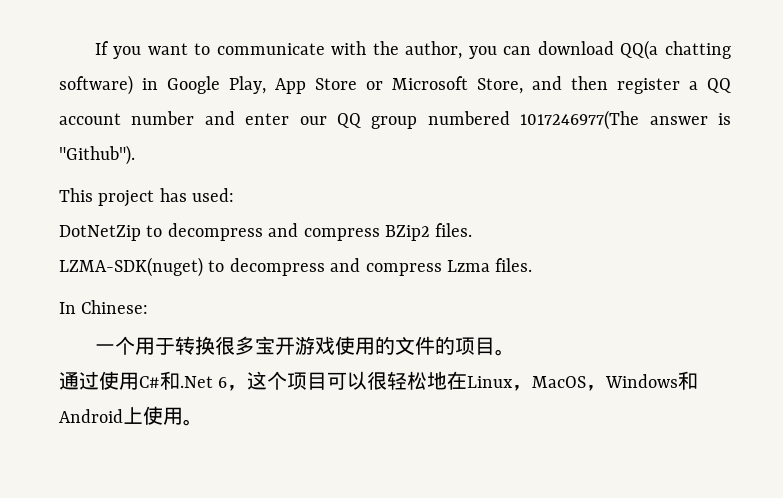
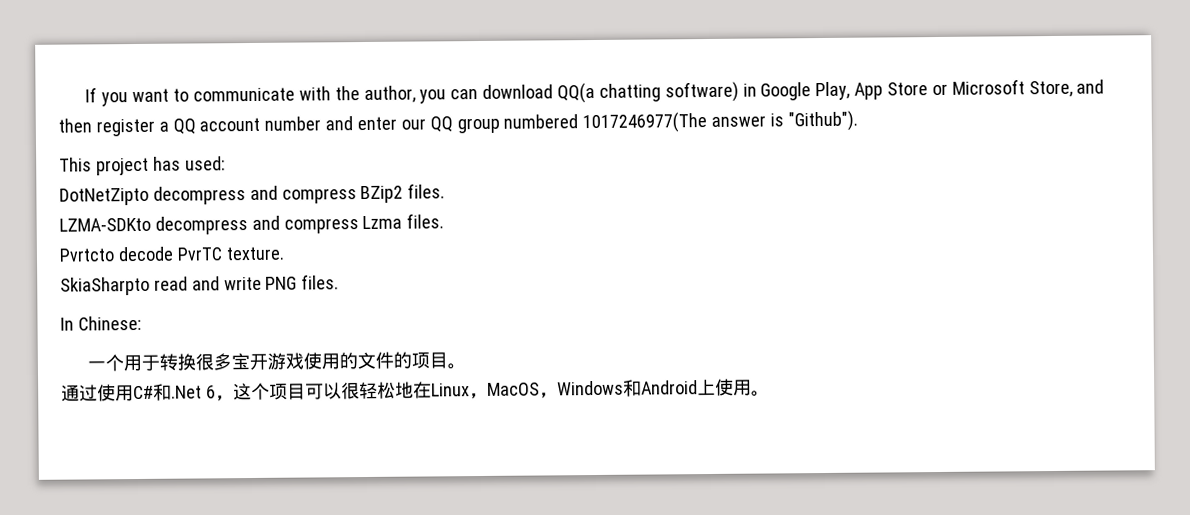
[59,225,163,241] DotNetZip to -> [59,187,149,206] DotNetZipto
[59,257,225,277] LZMA-SDK(nuget) to -> [59,217,151,232] LZMA-SDKto
(533, 265) none -> [59,246,285,262] [60,274,340,296] // Pvrtcto decode PvrTC texture. // SkiaSharpto read and write PNG files.

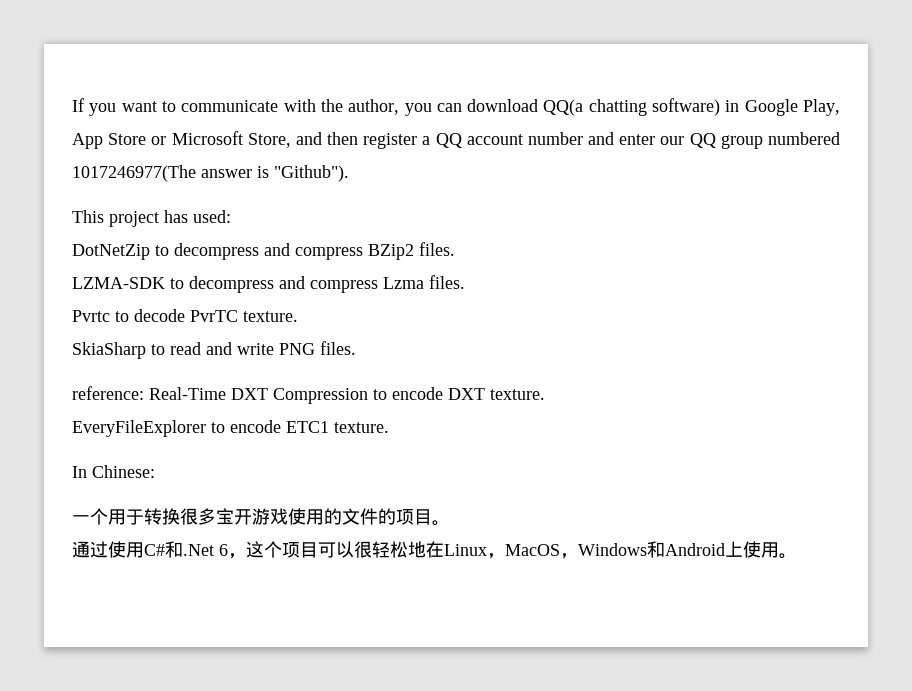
[59,187,149,206] DotNetZipto -> [72,244,169,260] DotNetZip to
[59,217,151,232] LZMA-SDKto -> [72,277,184,289] LZMA-SDK to
[59,248,115,262] Pvrtcto -> [72,310,129,322] Pvrtc to
[60,276,150,296] SkiaSharpto -> [72,342,165,359] SkiaSharp to
(340, 282) none -> [72,386,545,404] [72,420,389,437] // reference: Real-Time DXT Compression to encode DXT texture. // EveryFileExplorer to encode ETC1 texture.

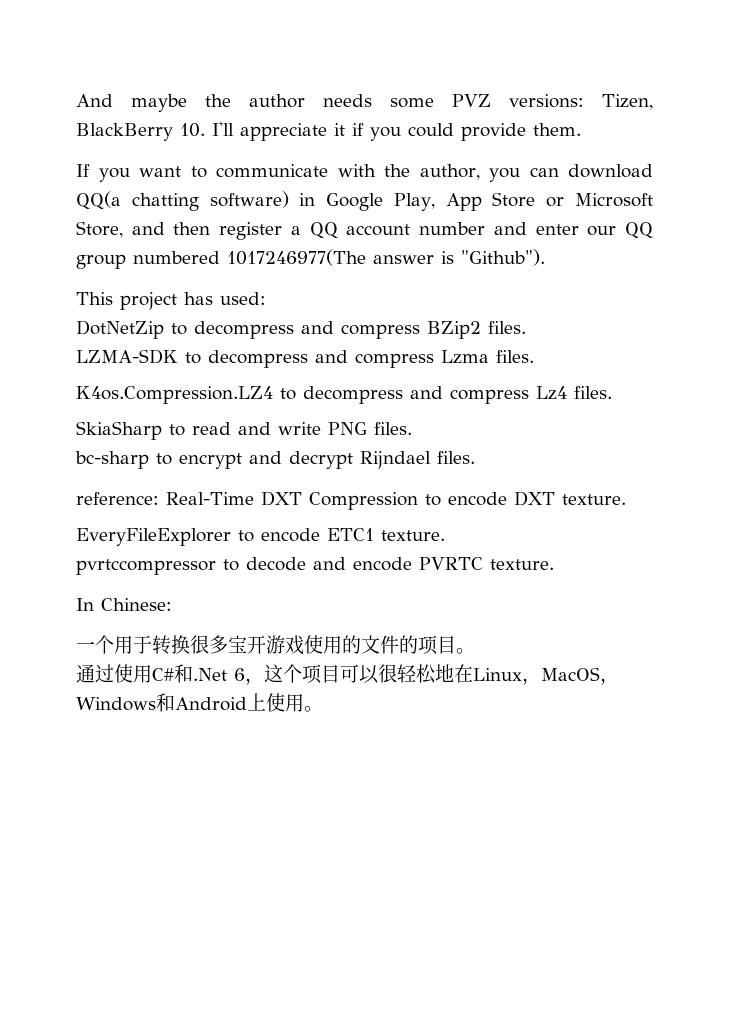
(72, 105) none -> [76,94,653,112] [76,122,581,141] And maybe the author needs some PVZ versions: Tizen, BlackBerry 10. I'll appreciate it if you could provide them. //
[72,309,298,322] Pvrtc to decode PvrTC texture. -> [76,386,612,404] K4os.Compression.LZ4 to decompress and compress Lz4 files.
(356, 348) none -> [75,451,475,469] // bc-sharp to encrypt and decrypt Rijndael files.
(389, 427) none -> [76,557,554,575] // pvrtccompressor to decode and encode PVRTC texture.

